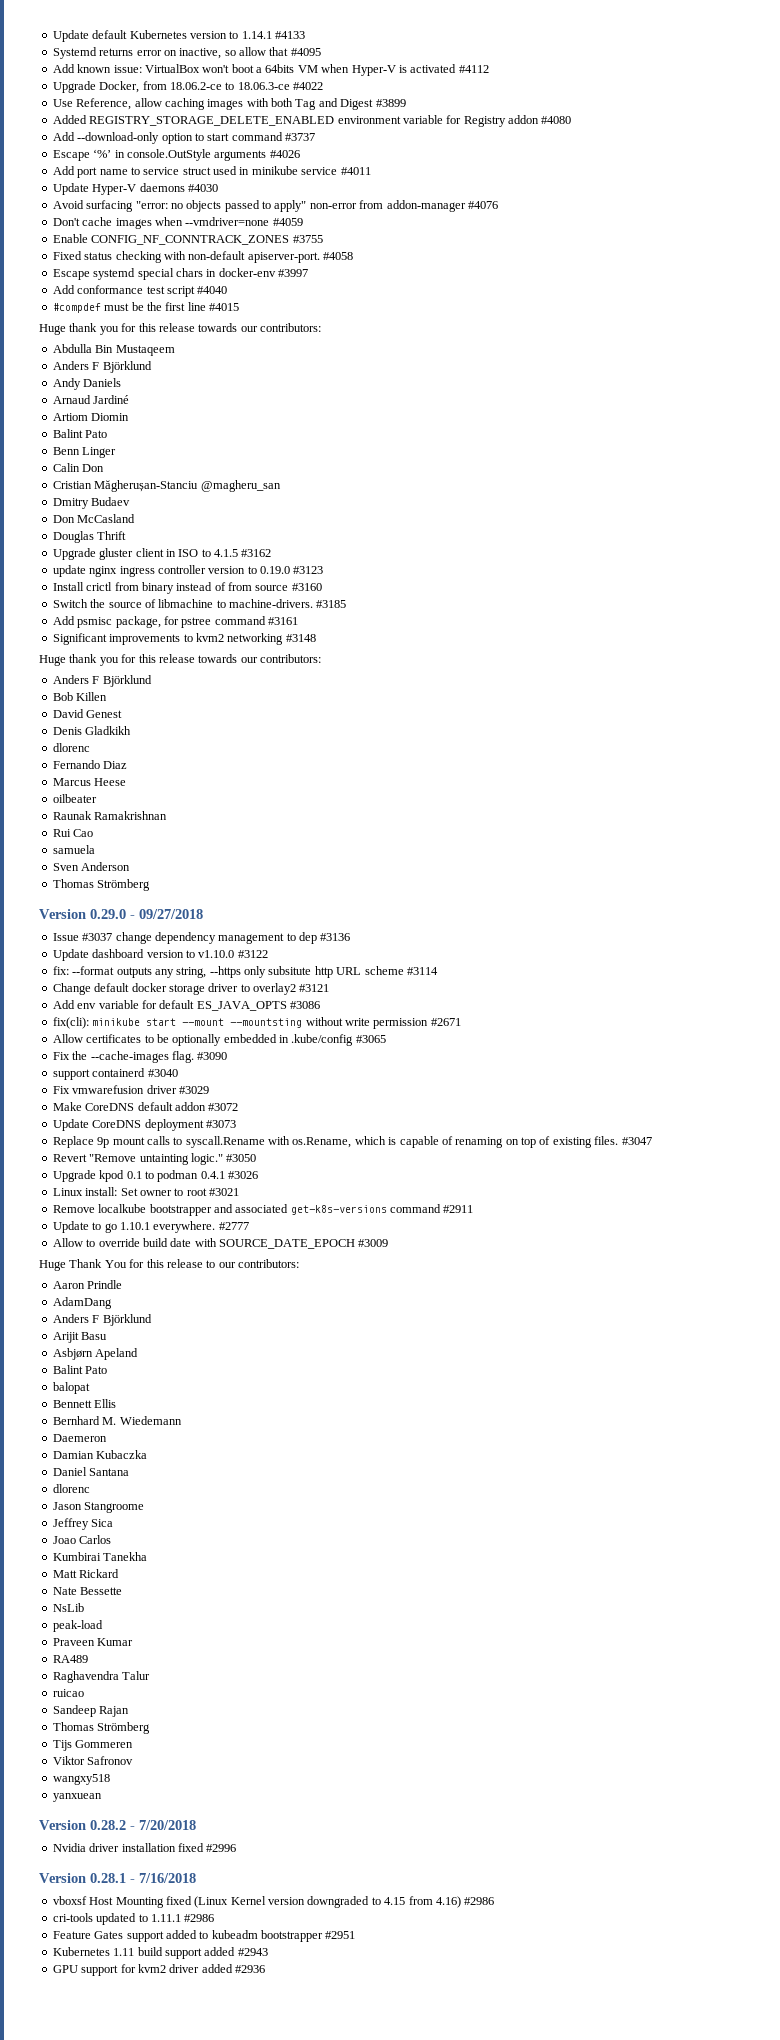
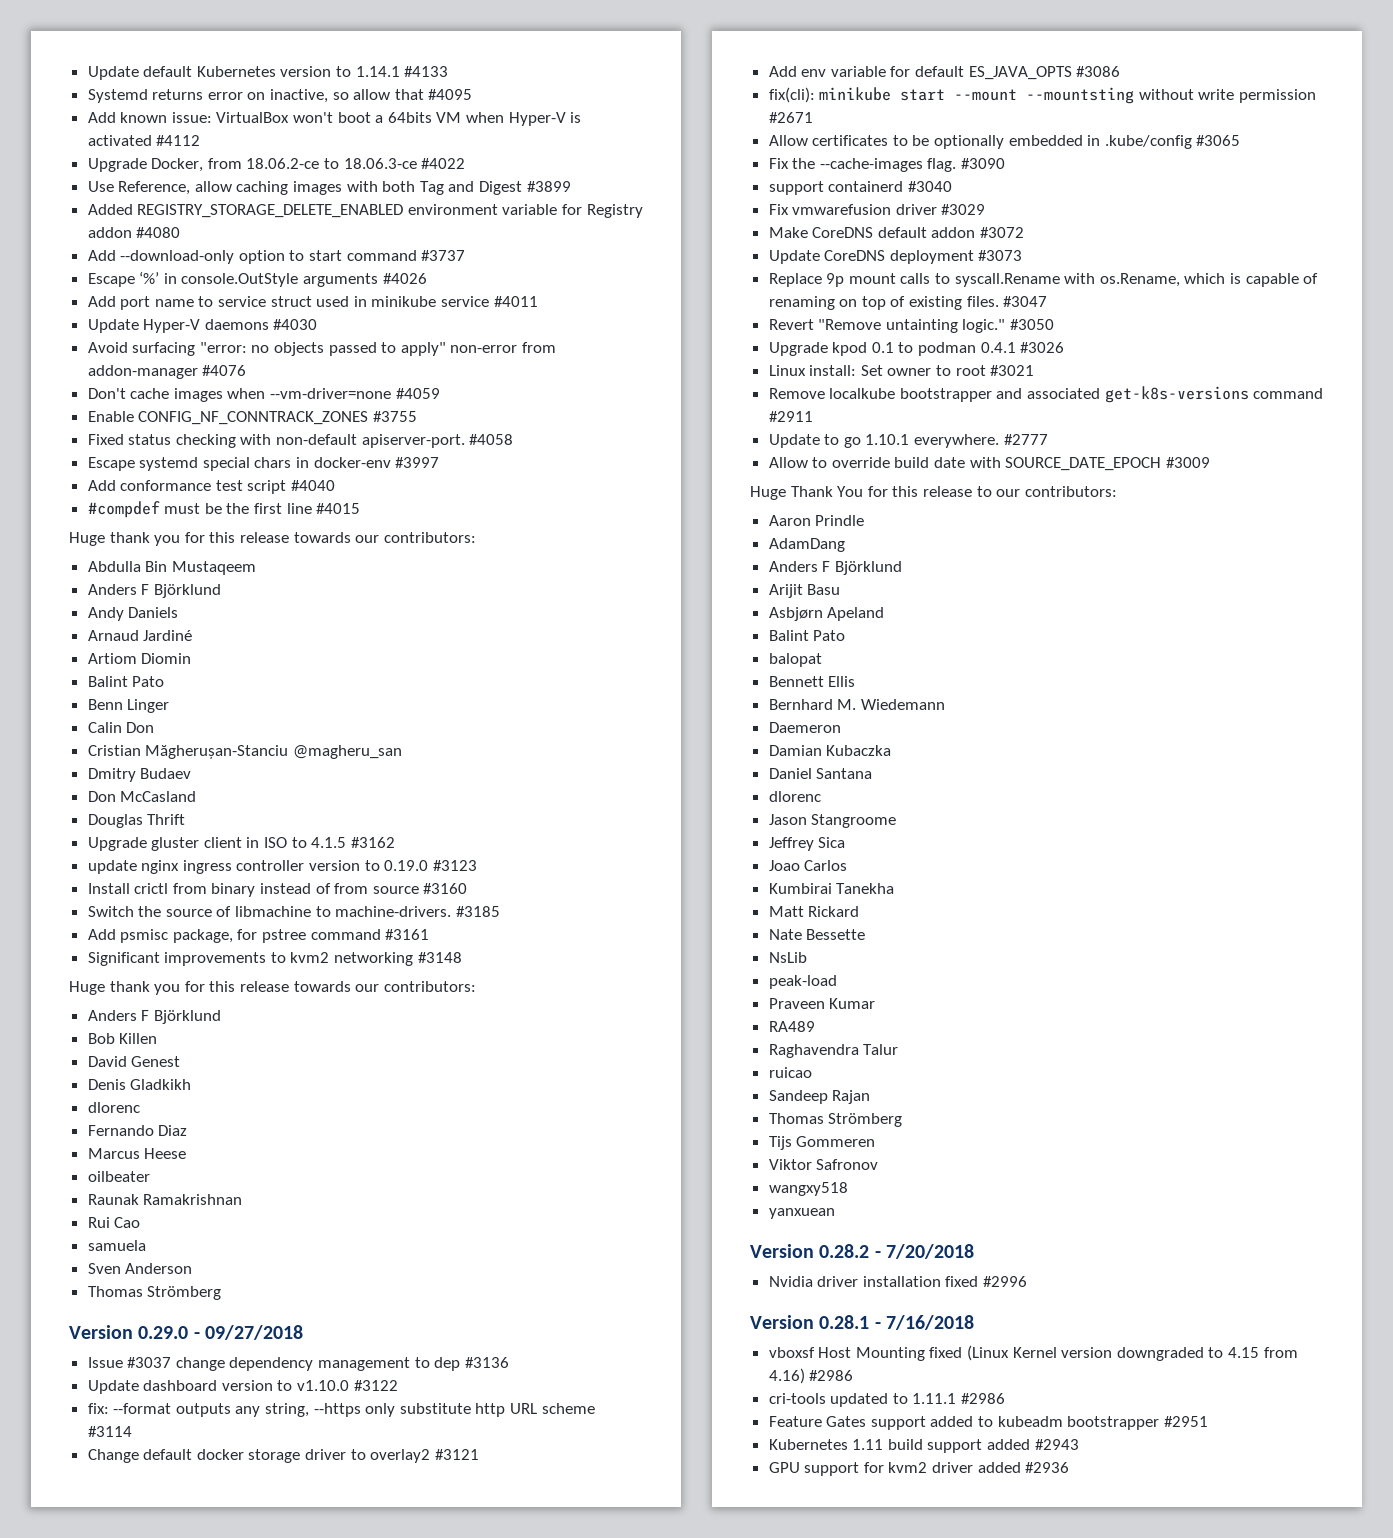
[185,217,270,226] --vmdriver=none -> [270,388,392,399] --vm-driver=none
[268,966,312,975] subsitute -> [399,1403,471,1414] substitute

